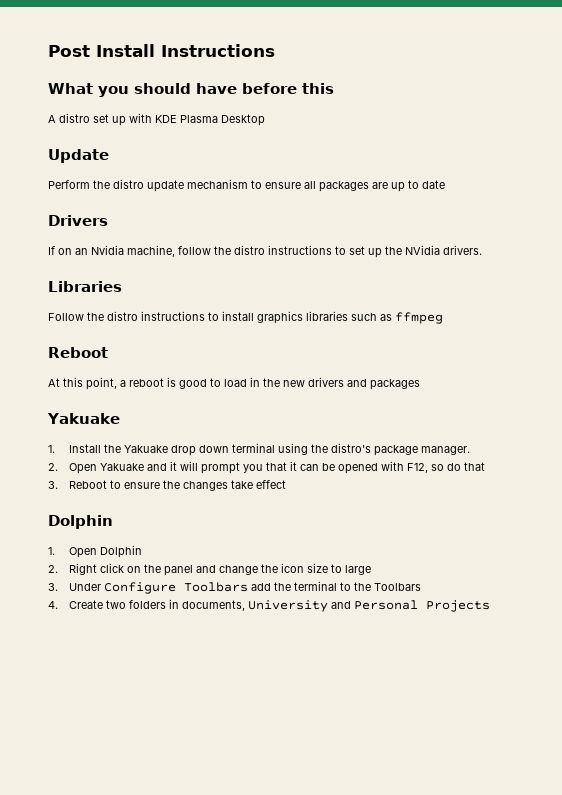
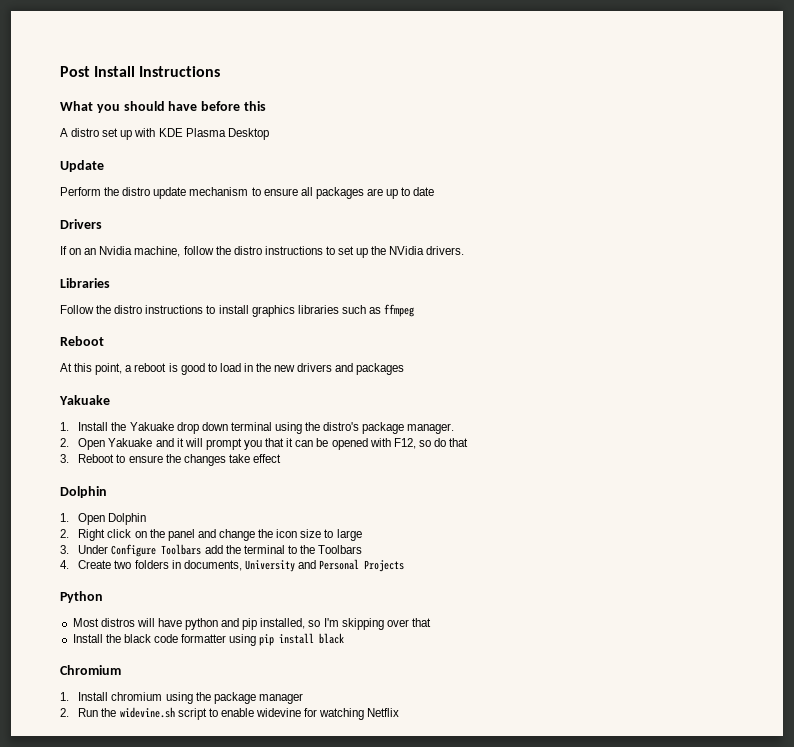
(491, 606) none -> [60,591,103,603] [72,618,431,630] [72,633,345,646] [60,665,121,675] [60,692,303,704] [60,707,400,720] // Python // Most distros will have python and pip installed, so I'm skipping over that // Install the black code formatter using pip install black // Chromium // 1. Install chromium using the package manager // 2. Run the widevine.sh script to enable widevine for watching Netflix

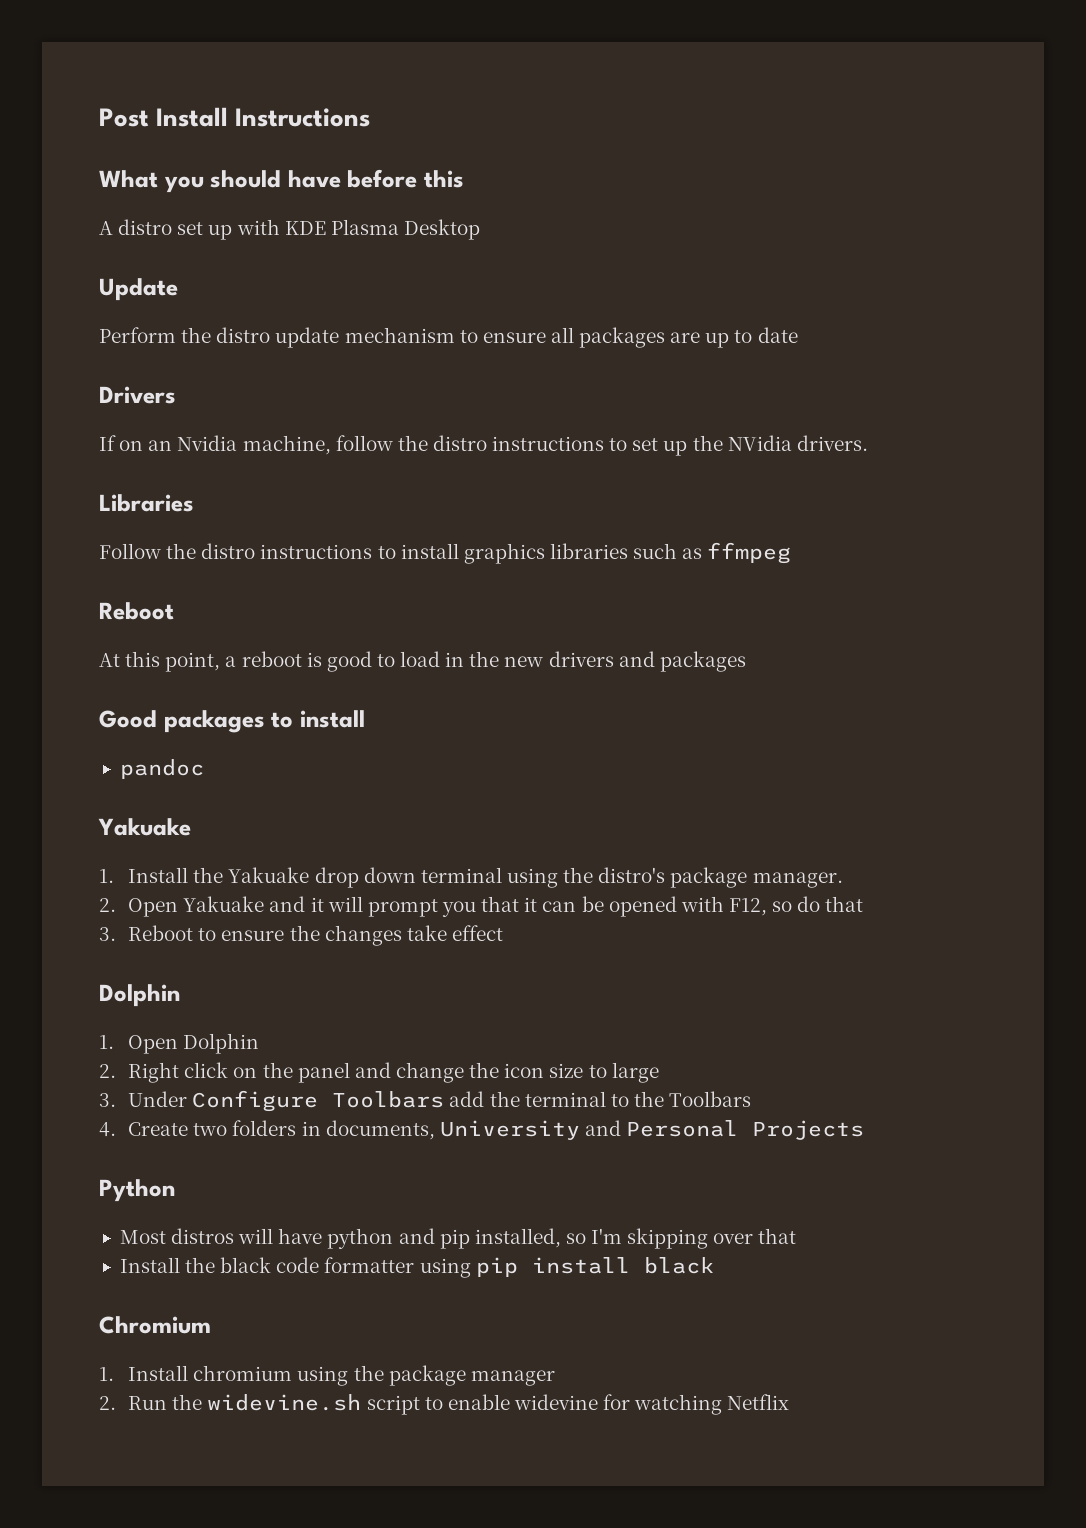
(405, 369) none -> [99,710,365,733] [119,759,204,779] // Good packages to install // pandoc

